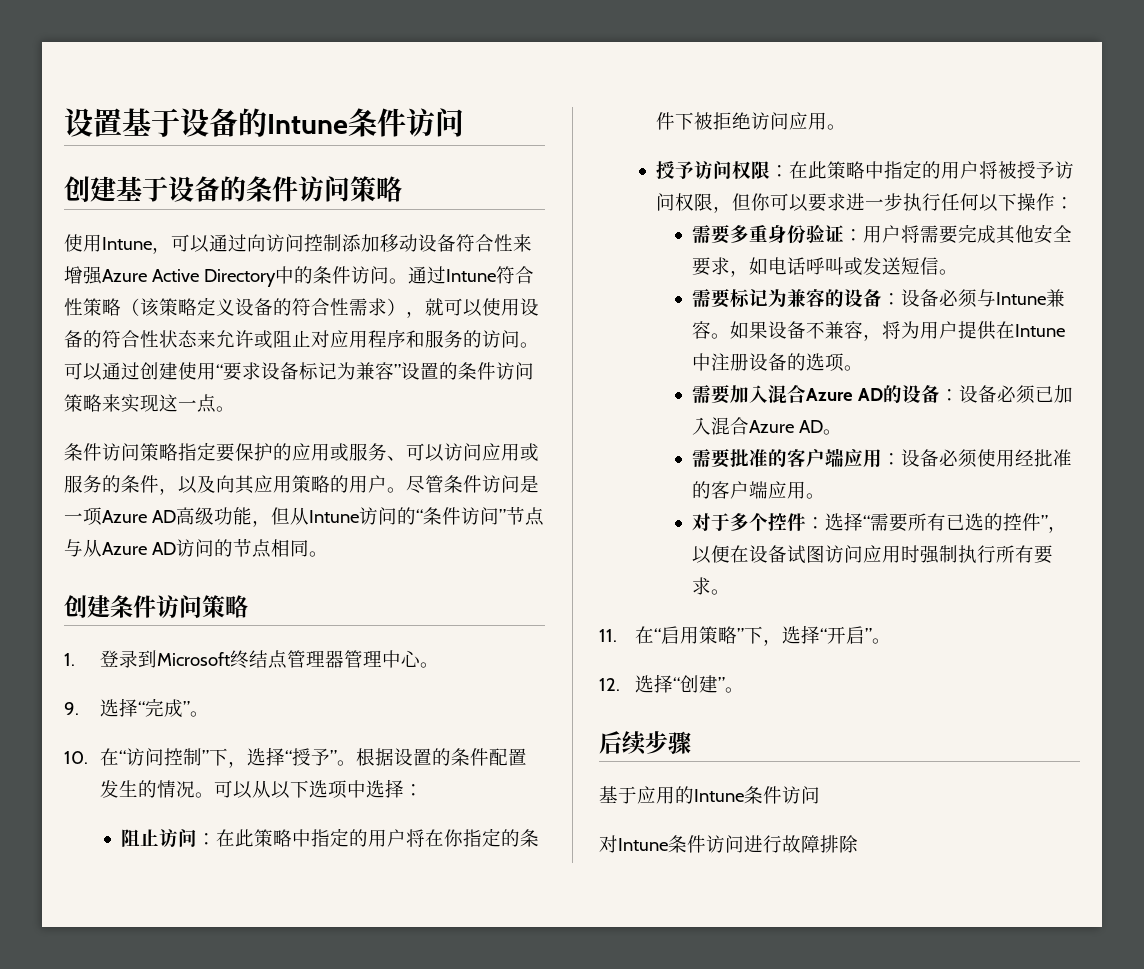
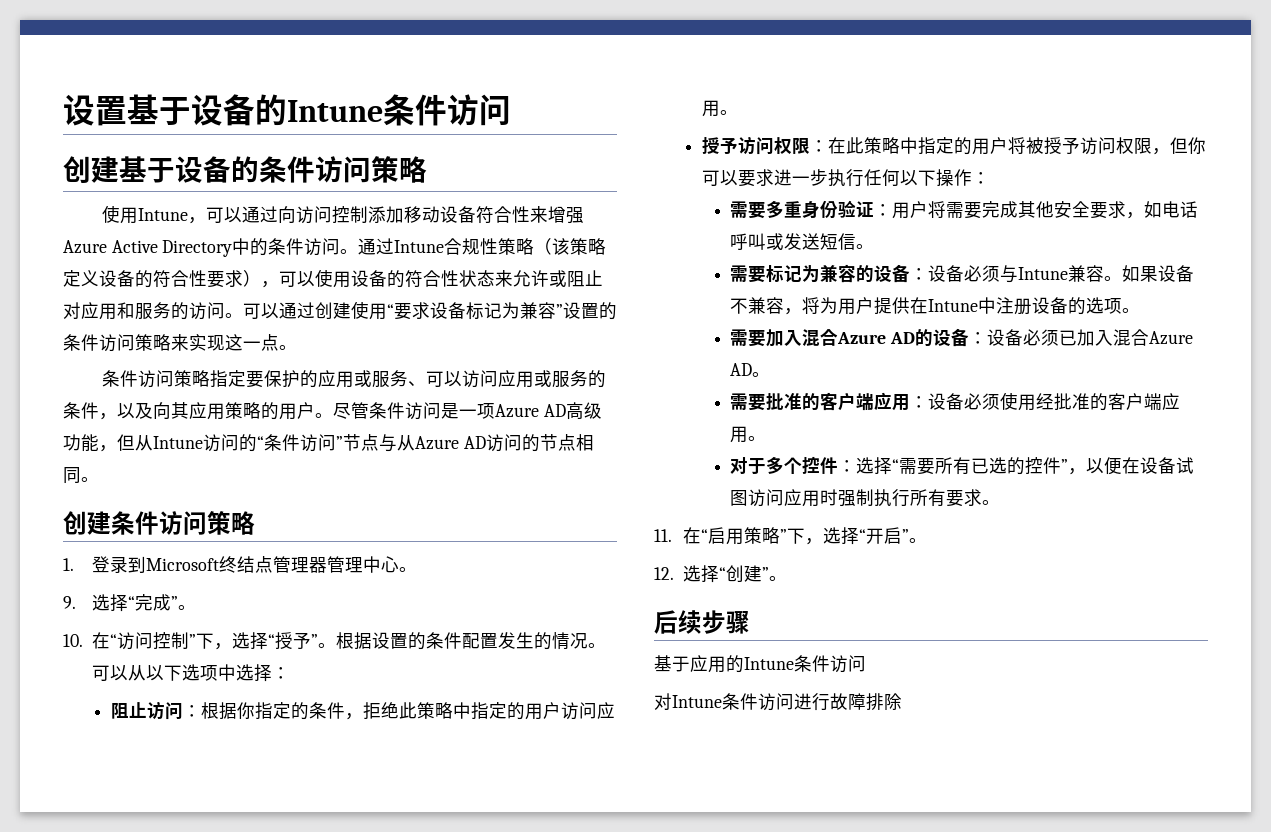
[495,266,534,284] 符合 -> [444,238,481,255] 合规
[349,298,444,318] 需求），就 -> [207,270,279,288] 要求），
[368,330,406,348] 程序 -> (117, 311) none
[215,828,539,847] [655,112,751,130] 在此策略中指定的用户将在你指定的条件下被拒绝 -> [200,702,561,720] 根据你指定的条件，拒绝此策略中指定的用户

